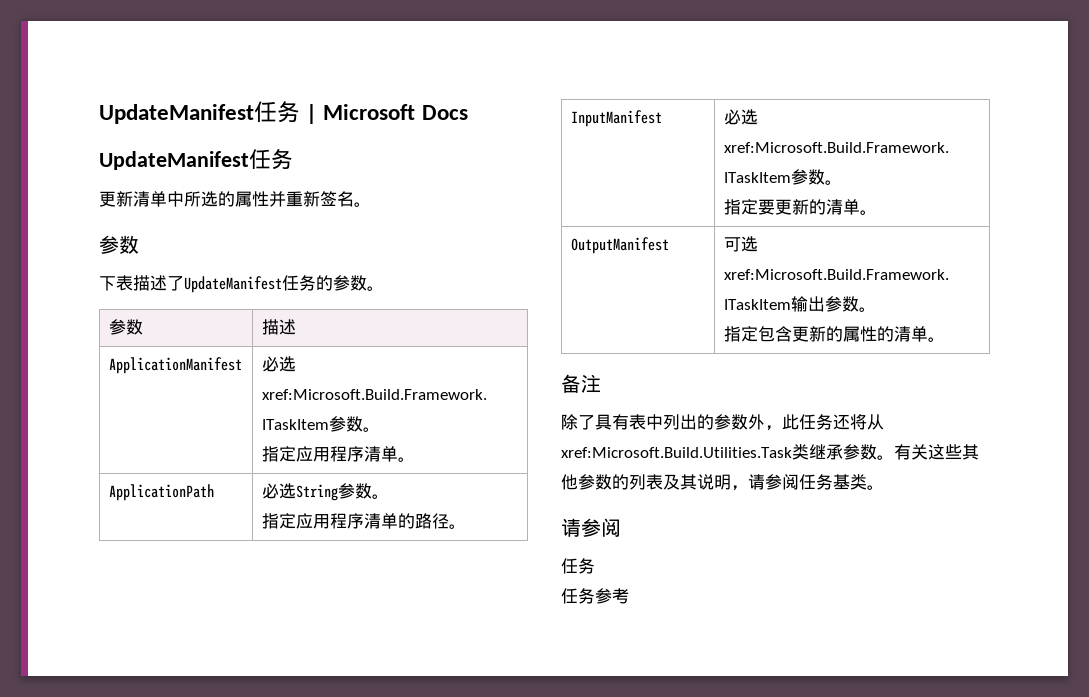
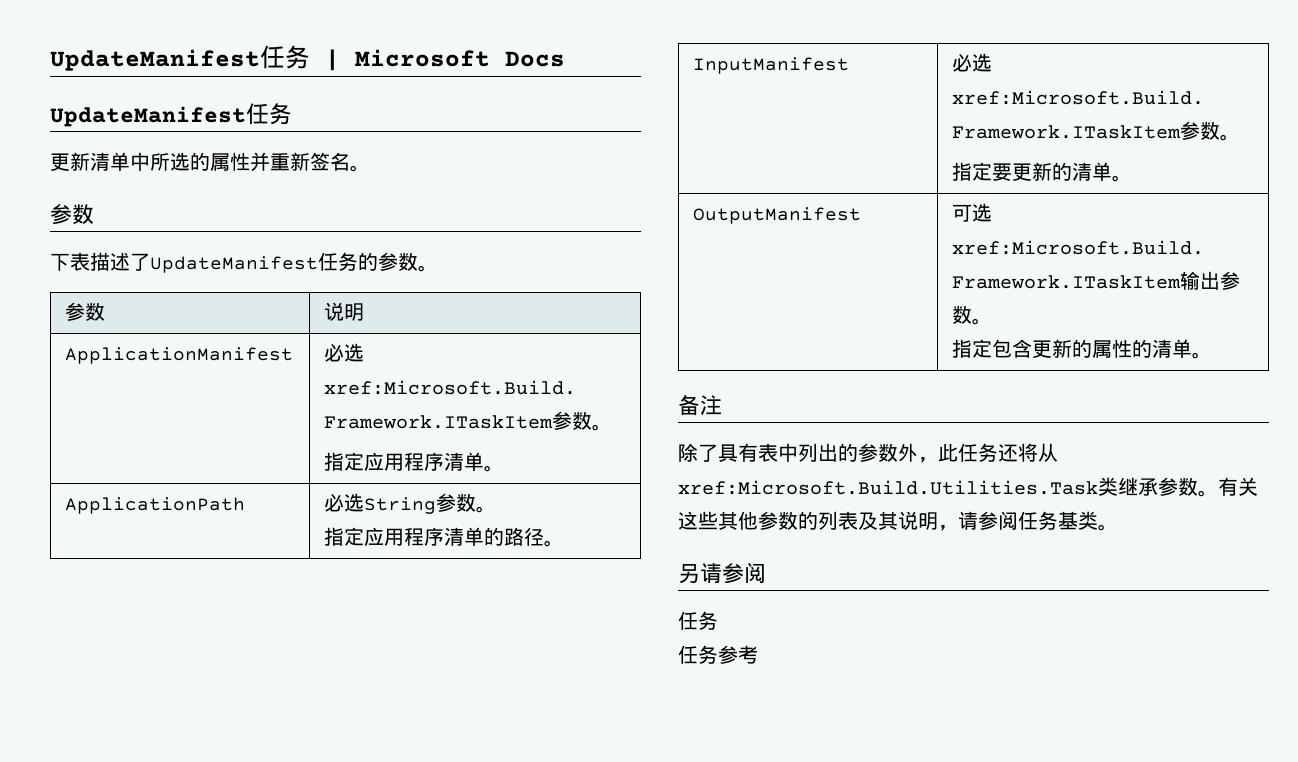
[261,319,296,335] 描述 -> [324,302,365,321] 说明
(884, 487) none -> [678,564,700,584] 另

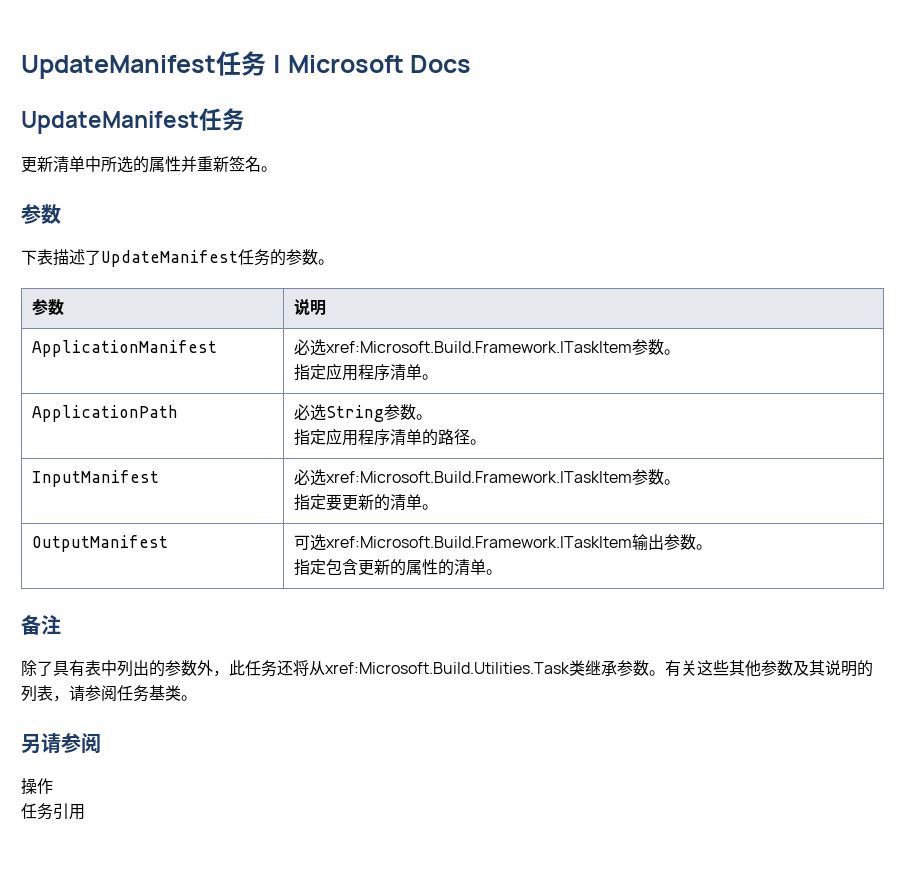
[798,511,858,530] 的列表 -> (793, 668) none
(938, 521) none -> [857,660,873,677] [21,685,53,702] 的列表
[678,611,718,630] [678,645,758,664] 任务 // 任务参考 -> [21,778,53,795] [21,803,85,820] 操作 // 任务引用

